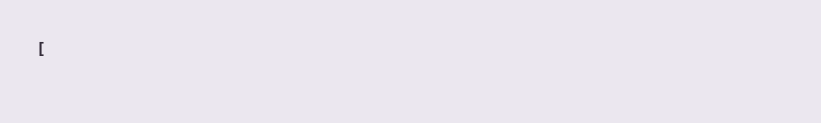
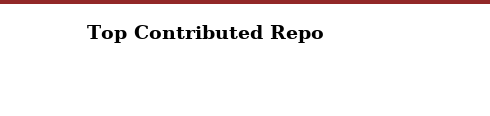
[38,41,44,56] [ -> [87,25,324,43] Top Contributed Repo

